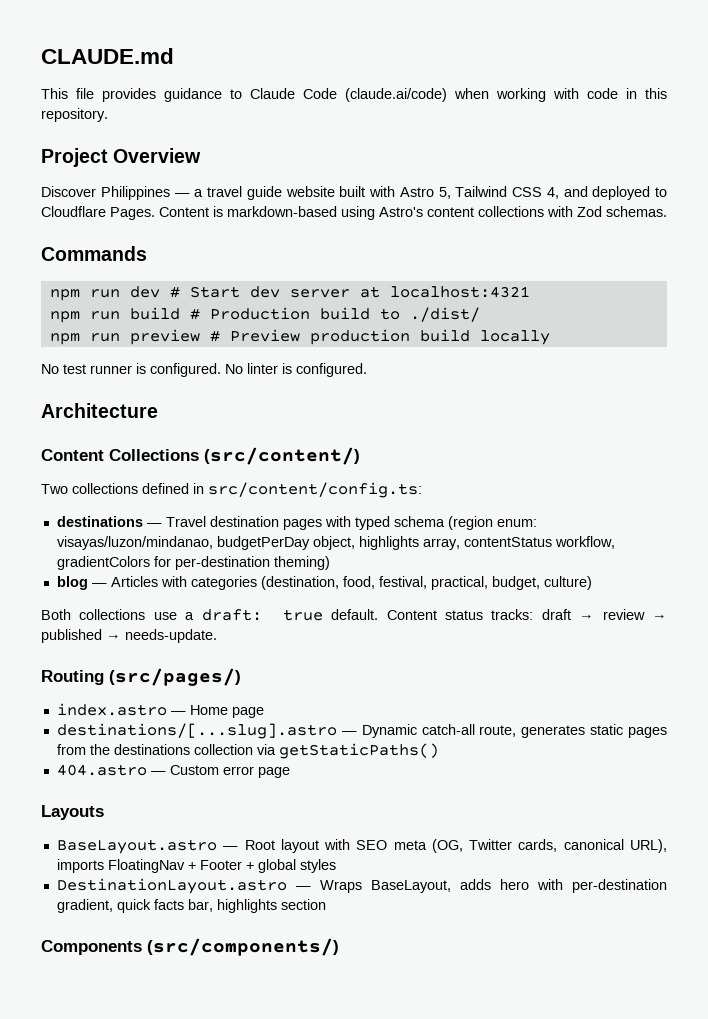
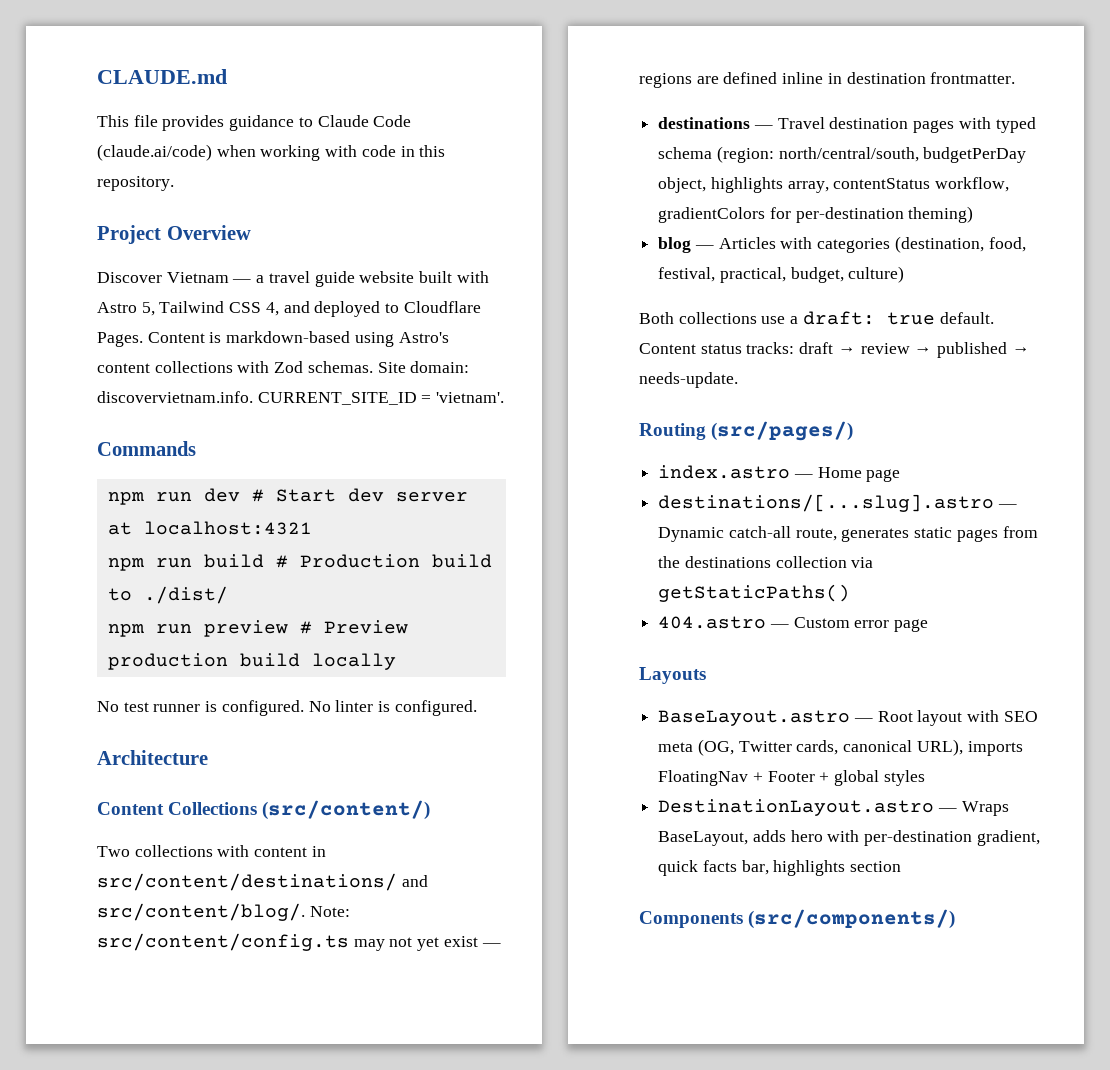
[100,186,170,200] Philippines -> [166,272,229,283] Vietnam
(667, 211) none -> [377,361,470,373] [97,391,505,405] Site domain: discovervietnam.info. CURRENT_SITE_ID = 'vietnam'.
[142,482,422,498] defined in src/content/config.ts: -> [217,845,326,857] [97,873,428,891] [97,903,350,921] [97,933,501,951] [639,72,1016,88] with content in src/content/destinations/ and src/content/blog/. Note: src/content/config.ts may not yet exist — regions are defined inline in destination frontmatter.
[447,516,537,530] [56,536,213,550] (region enum: visayas/luzon/mindanao, -> [716,146,919,163] (region: north/central/south,

